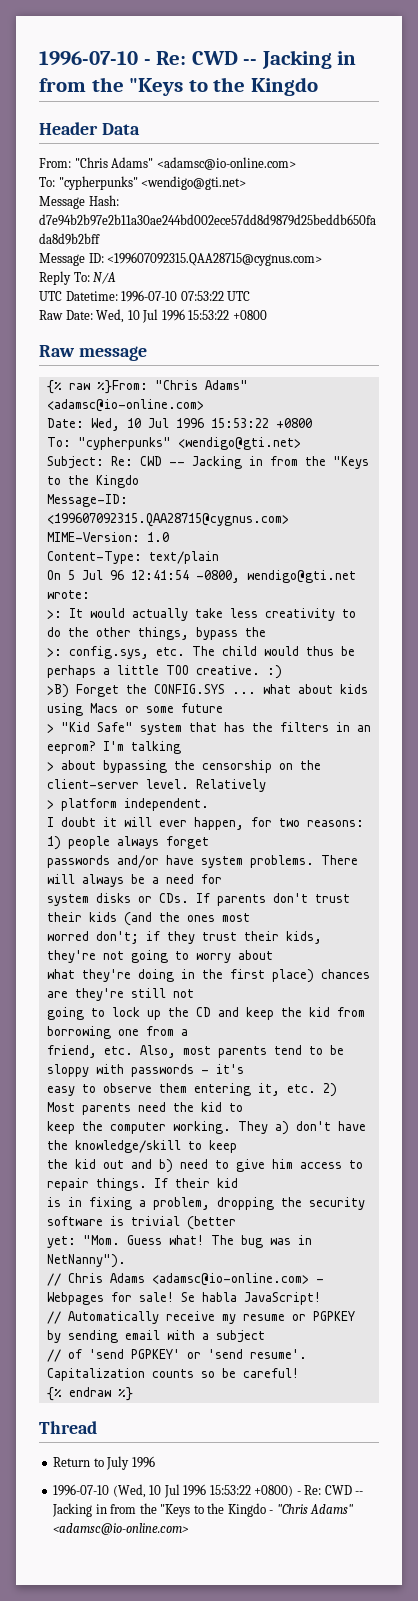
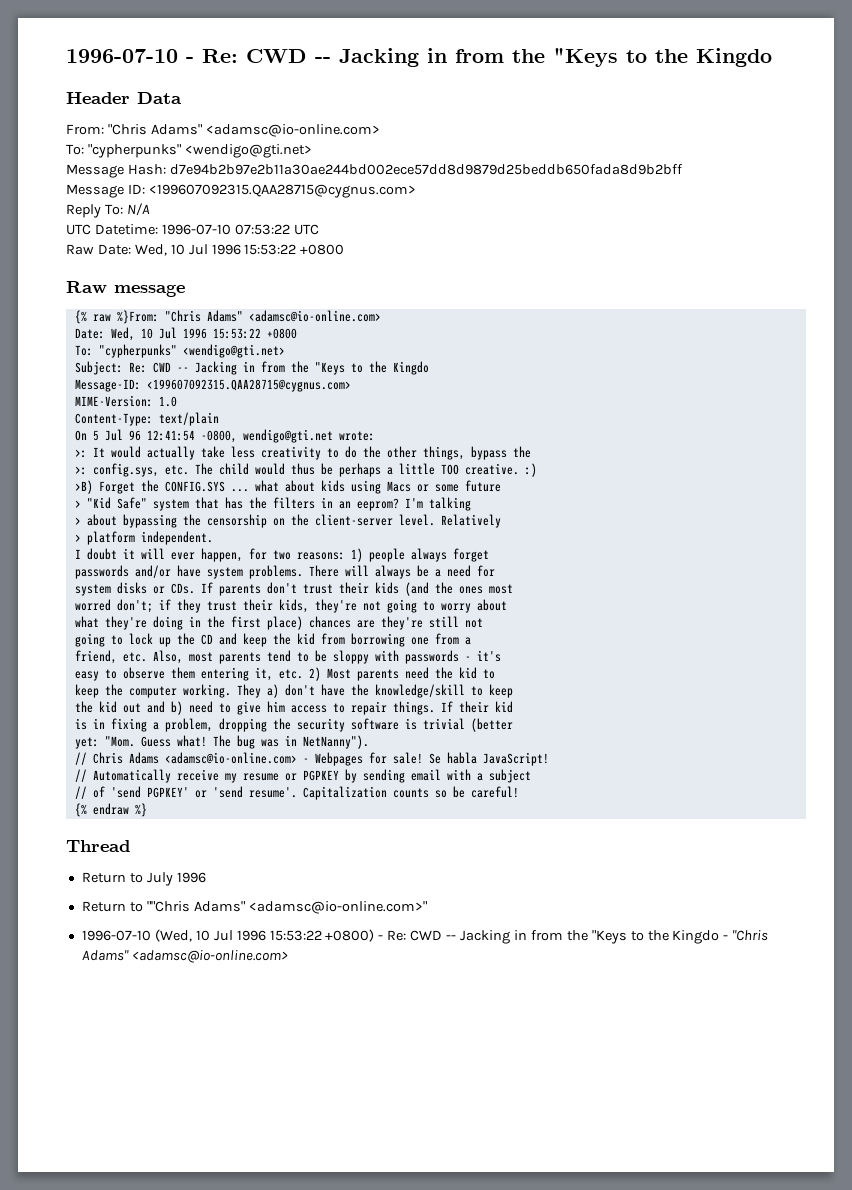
(155, 1462) none -> [81,901,427,914] // Return to ""Chris Adams" <adamsc@io-online.com>"

